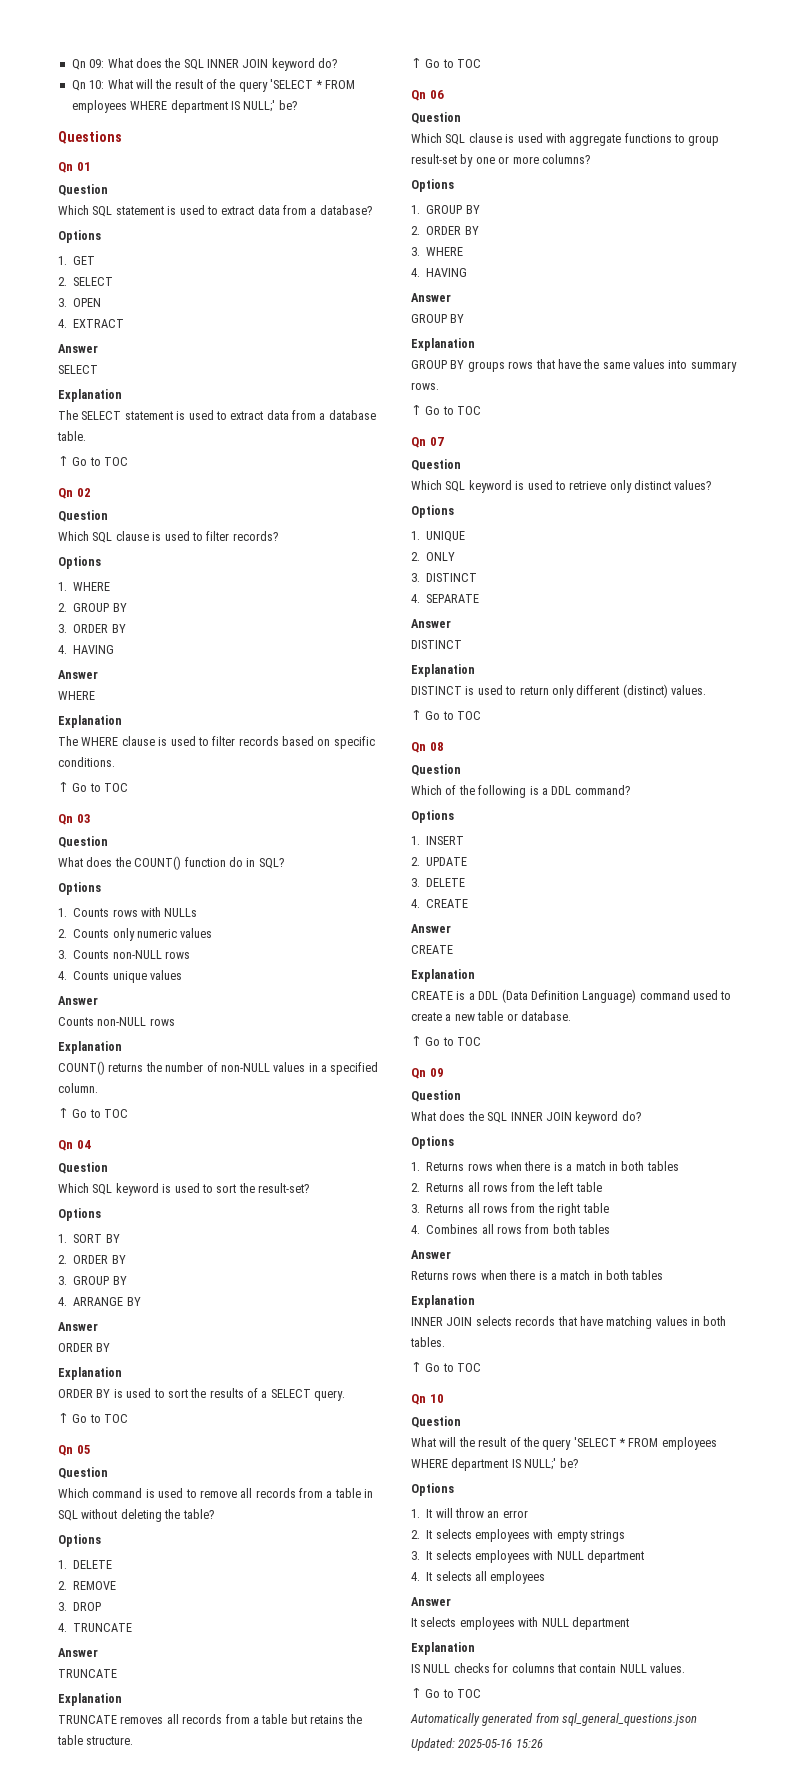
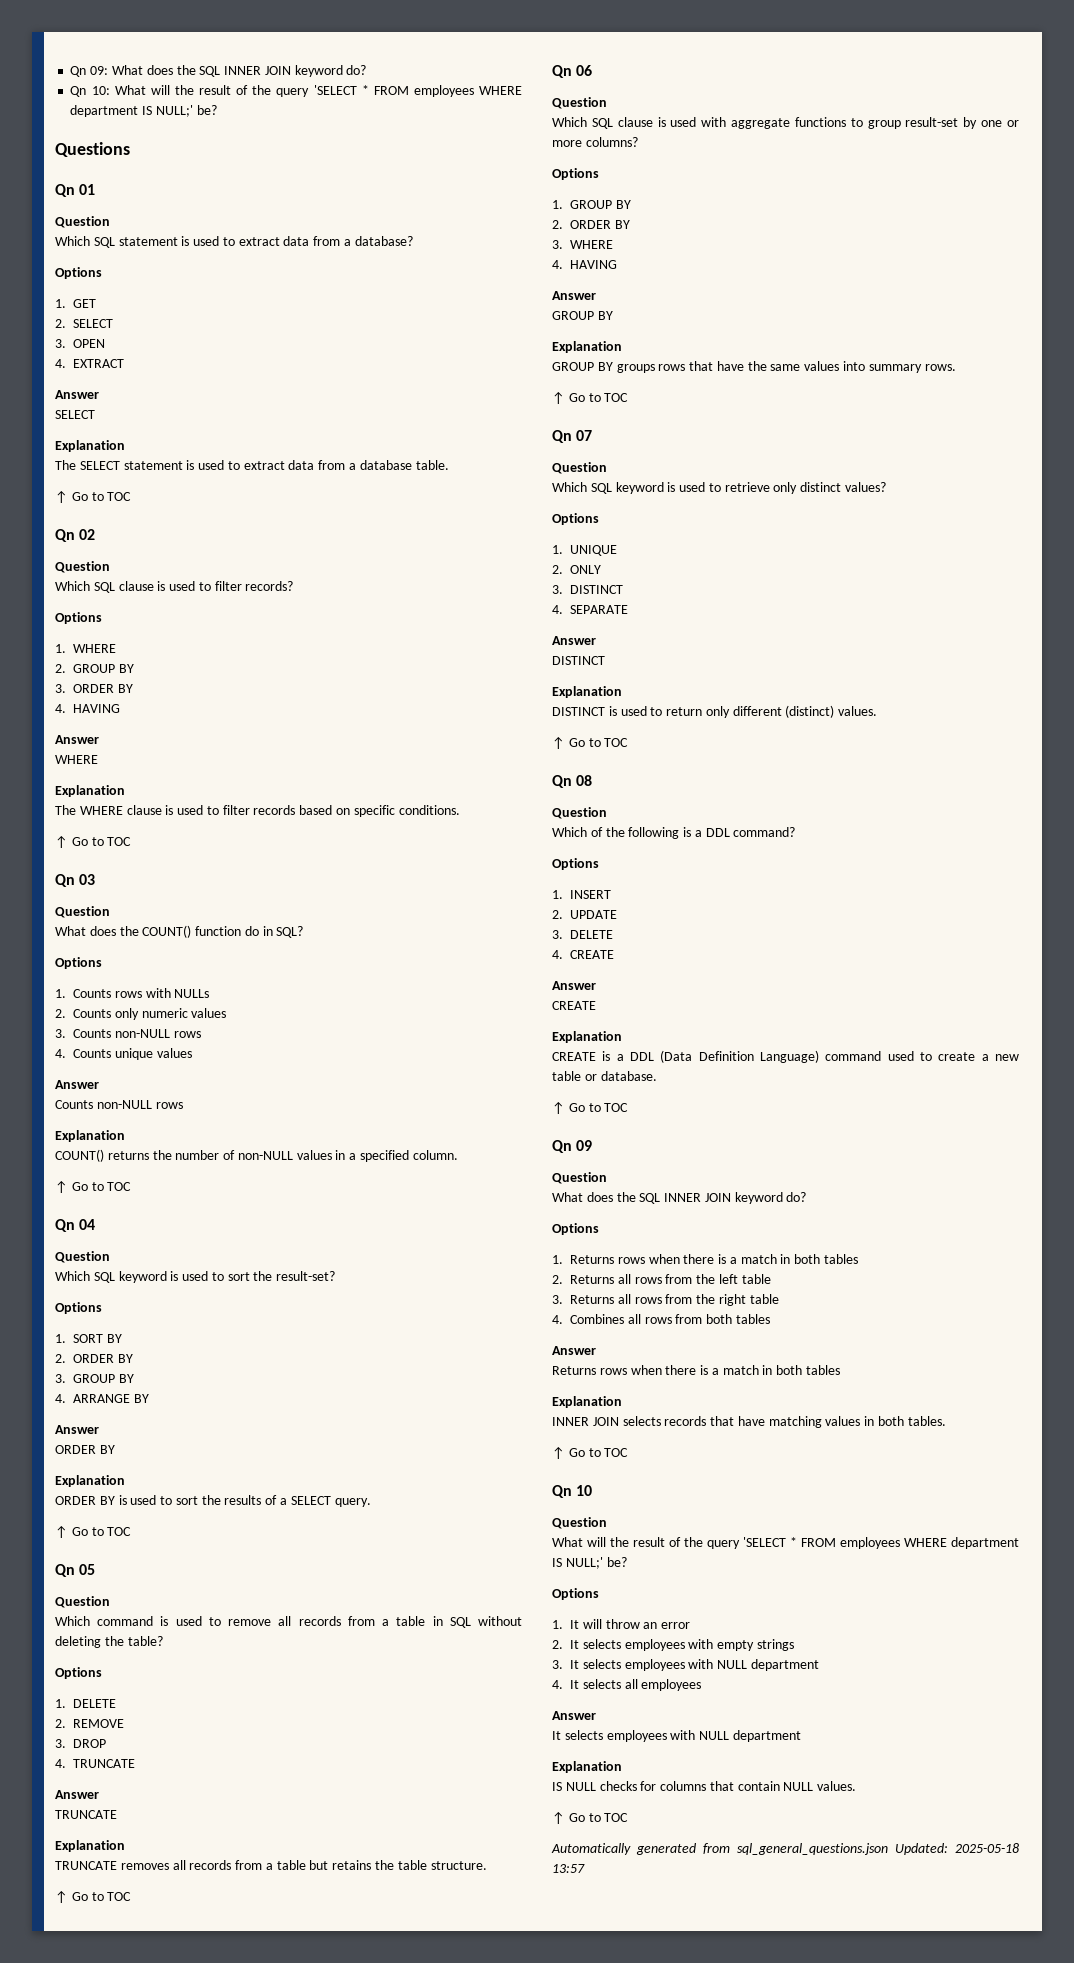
[411,1738,543,1751] // Updated: 2025-05-16 15:26 -> [895,1843,1019,1855] [552,1864,585,1873] Updated: 2025-05-18 13:57

